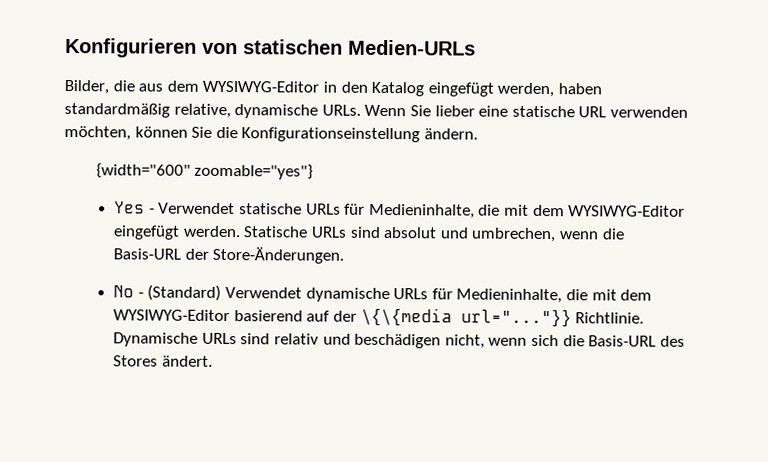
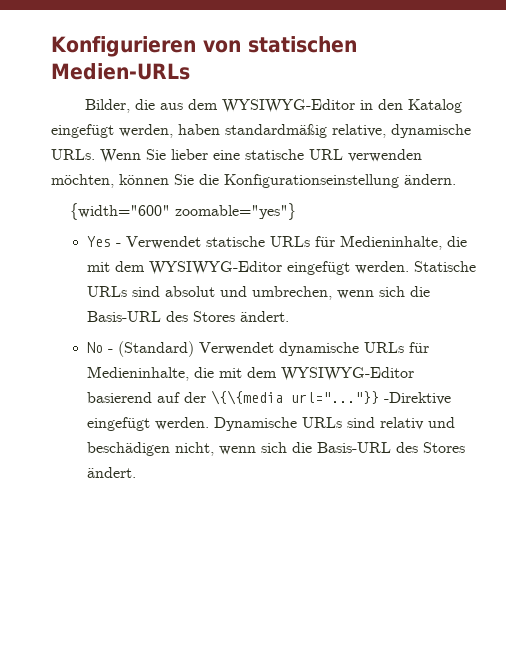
[601,228,625,240] [113,246,345,264] die Basis-URL der Store-Änderungen. -> [379,286,431,297] [87,311,290,322] sich die Basis-URL des Stores ändert.
[575,312,645,324] Richtlinie. -> [384,392,452,405] [87,417,210,431] -Direktive eingefügt werden.

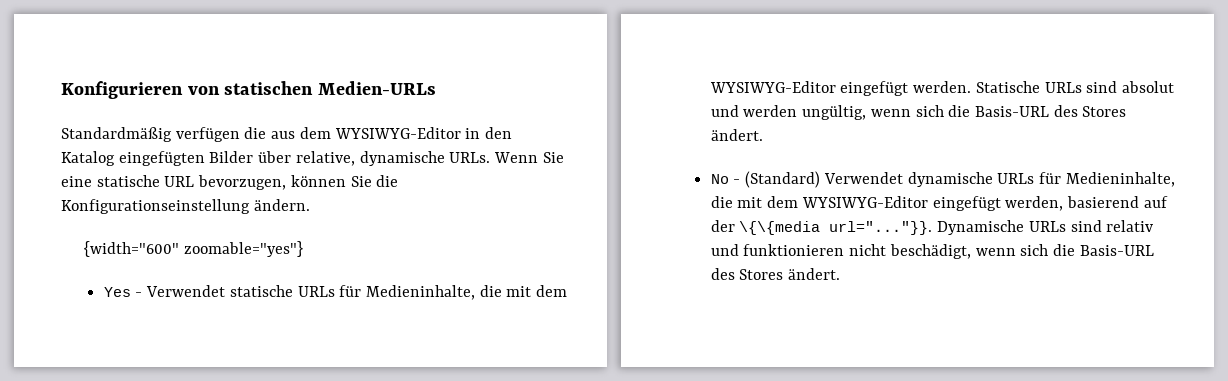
[85,99,131,113] Bilder, -> [61,127,240,142] Standardmäßig verfügen
[51,124,327,138] eingefügt werden, haben standardmäßig -> [118,151,292,166] eingefügten Bilder über
[171,149,208,160] lieber -> (564, 157) none
[348,149,422,162] [51,174,114,188] verwenden möchten, -> [198,175,287,190] bevorzugen,
[252,286,333,300] umbrechen, -> [743,105,867,120] werden ungültig,
(415, 374) none -> [932,196,1064,211] eingefügt werden,
[291,391,452,405] [87,417,210,431] url="..."}} -Direktive eingefügt werden. -> [829,221,933,235] url="..."}}.
[87,442,215,456] beschädigen nicht, -> [743,244,971,259] funktionieren nicht beschädigt,

